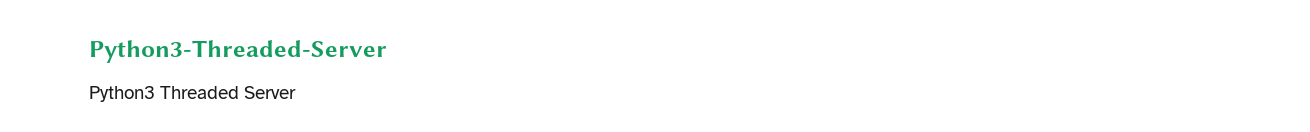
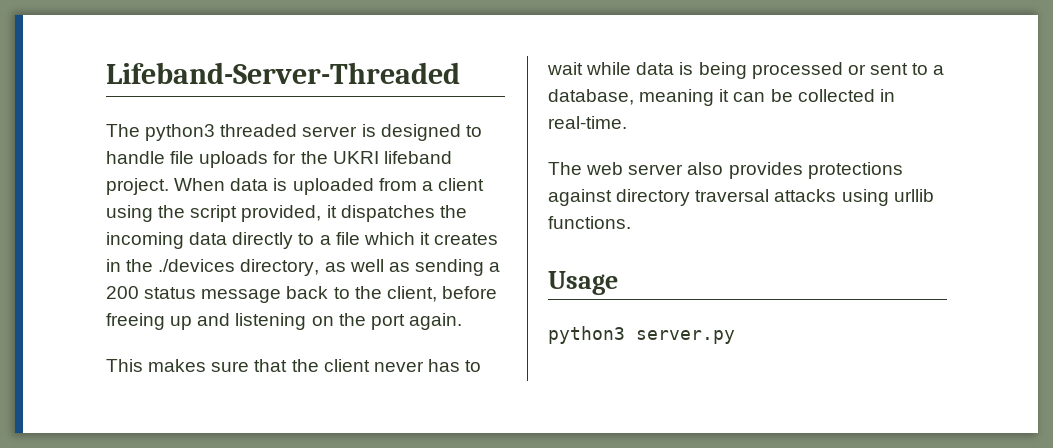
[89,40,387,63] [89,86,297,102] Python3-Threaded-Server // Python3 Threaded Server -> [106,62,460,84] [106,124,482,141] [106,151,452,168] [106,178,484,195] [106,205,467,222] [106,232,499,249] [106,259,501,276] [106,286,497,303] [106,313,462,330] [106,359,482,372] [547,62,945,79] [548,89,895,106] [548,116,627,129] [548,162,903,179] [548,189,934,206] [548,216,631,229] [548,271,618,295] [548,326,735,344] Lifeband-Server-Threaded // The python3 threaded server is designed to handle file uploads for the UKRI lifeband project. When data is uploaded from a client using the script provided, it dispatches the incoming data directly to a file which it creates in the ./devices directory, as well as sending a 200 status message back to the client, before freeing up and listening on the port again. // This makes sure that the client never has to wait while data is being processed or sent to a database, meaning it can be collected in real-time. // The web server also provides protections against directory traversal attacks using urllib functions. // Usage // python3 server.py

